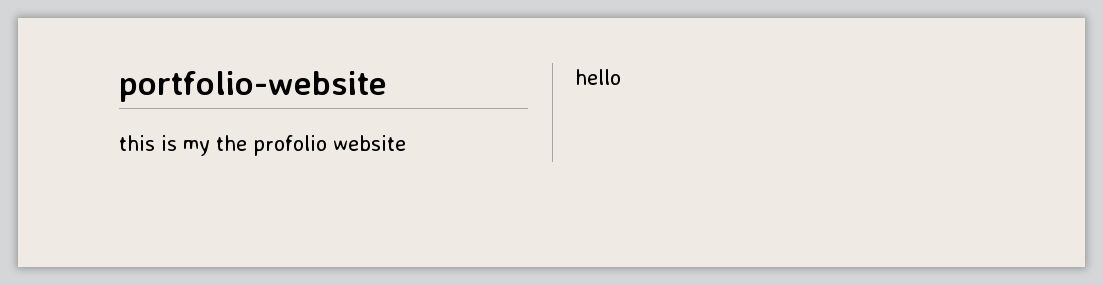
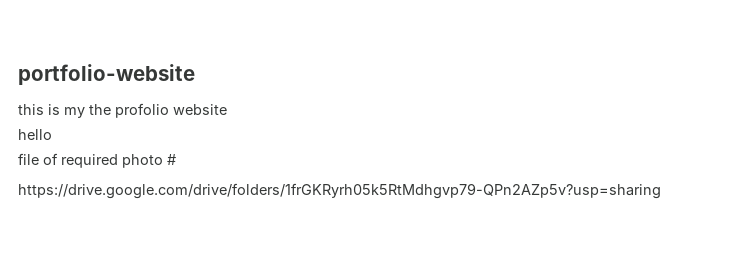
(621, 77) none -> [18,153,176,168] [18,183,661,199] // file of required photo # // https://drive.google.com/drive/folders/1frGKRyrh05k5RtMdhgvp79-QPn2AZp5v?usp=sharing

